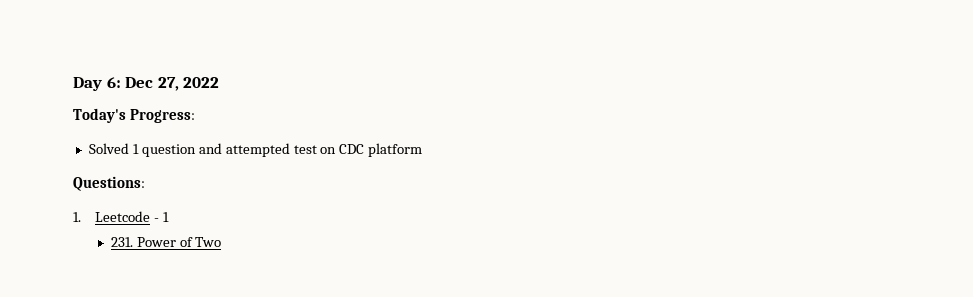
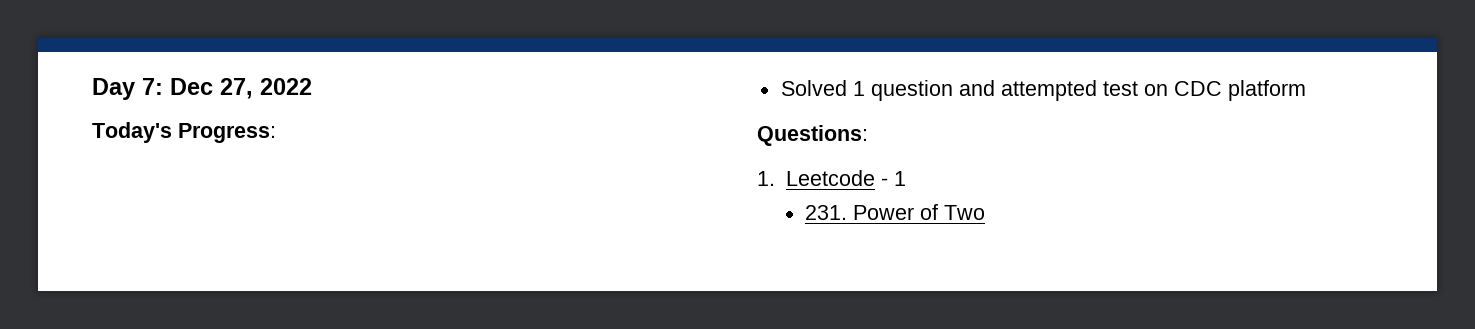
[106,77,121,88] 6: -> [142,78,163,95] 7:

